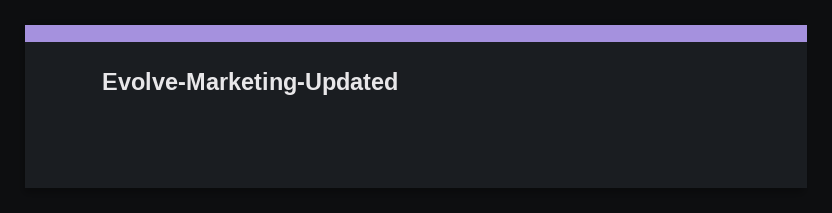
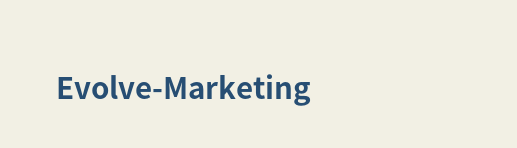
[102,72,398,95] Evolve-Marketing-Updated -> [56,74,311,106] Evolve-Marketing

